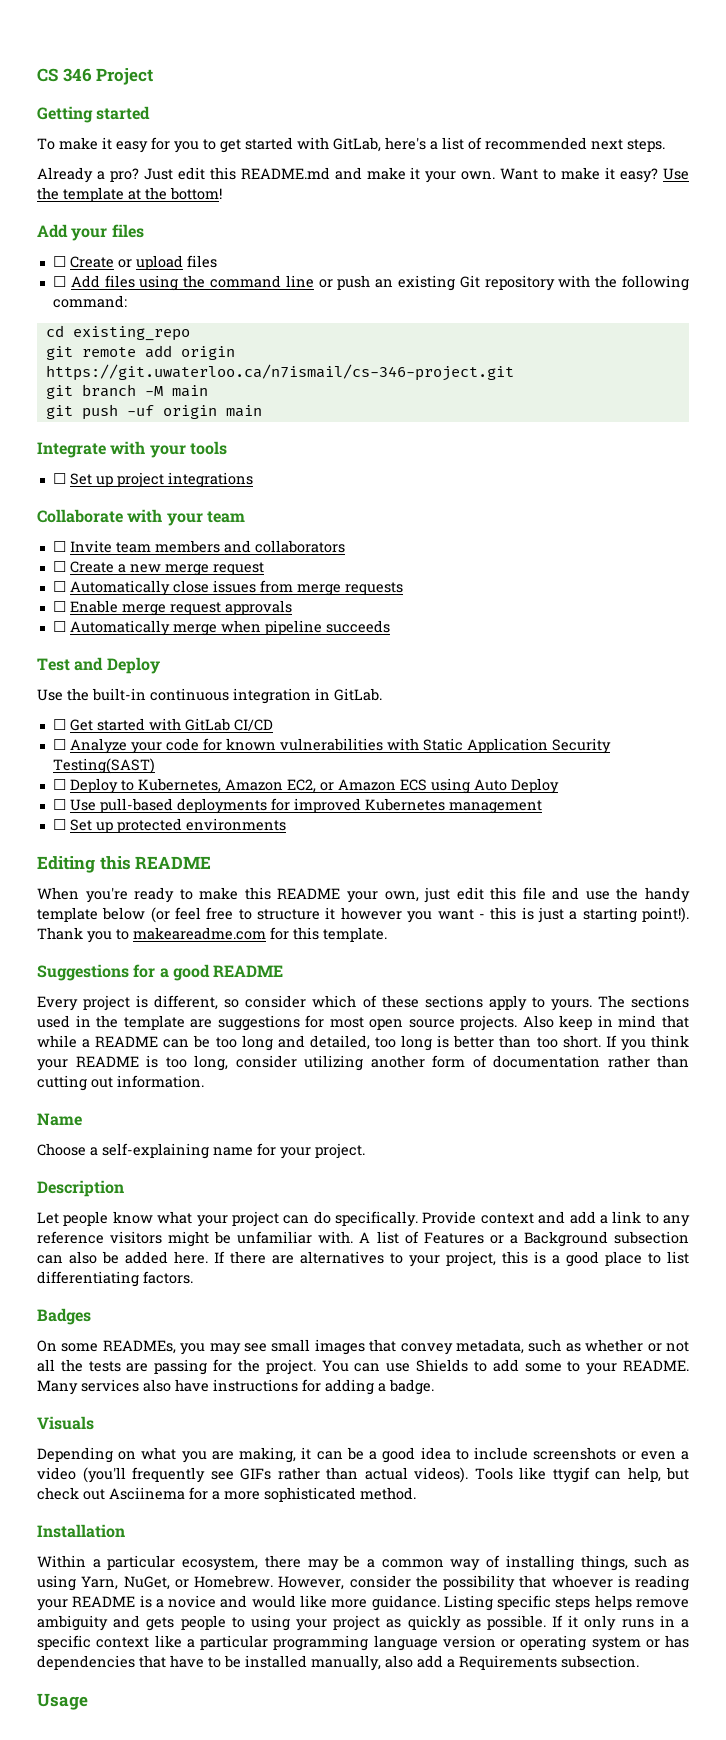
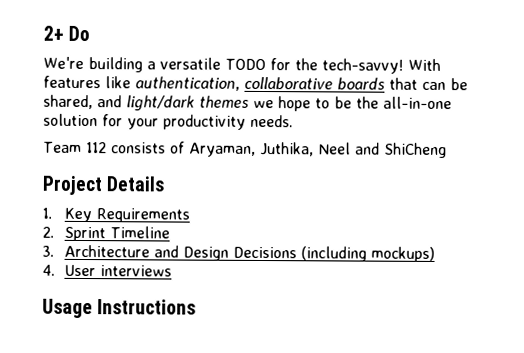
[37,68,154,85] [37,106,151,123] [37,137,665,153] [37,167,690,183] [37,187,222,202] [37,224,144,241] [52,255,217,270] [52,275,689,291] [52,295,127,308] [45,325,190,341] [45,345,235,360] [45,364,514,381] [45,384,208,399] [45,404,262,420] [37,441,227,458] [52,472,253,488] [37,509,245,526] [52,540,345,553] [52,561,264,576] [52,580,403,596] [52,600,292,616] [52,620,390,636] [37,657,160,674] [37,688,382,704] [52,718,273,731] [52,738,611,754] [52,758,155,774] [52,778,559,794] [52,798,542,814] [52,818,286,833] [37,856,212,873] [37,887,690,903] [37,907,690,923] [37,927,387,943] [37,964,284,981] [37,995,689,1011] [37,1015,689,1031] [37,1035,689,1051] [37,1055,689,1071] [37,1075,204,1091] [37,1113,82,1126] [37,1143,365,1159] [37,1180,124,1197] [37,1211,690,1227] [37,1231,690,1247] [37,1251,689,1267] [37,1271,193,1287] [37,1308,91,1325] [37,1339,689,1355] [37,1359,690,1375] [37,1379,434,1395] [37,1416,94,1430] [37,1447,690,1463] [37,1467,689,1483] [37,1487,416,1502] [37,1524,125,1538] [37,1555,689,1571] [37,1575,689,1591] [37,1595,690,1611] [37,1615,689,1631] [37,1635,689,1651] [37,1655,639,1671] CS 346 Project // Getting started // To make it easy for you to get started with GitLab, here's a list of recommended next steps. // Already a pro? Just edit this README.md and make it your own. Want to make it easy? Use the template at the bottom! // Add your files // ☐ Create or upload files // ☐ Add files using the command line or push an existing Git repository with the following command: // cd existing_repo // git remote add origin https://git.uwaterloo.ca/n7ismail/cs-346-project.git // git branch -M main // git push -uf origin main // Integrate with your tools // ☐ Set up project integrations // Collaborate with your team // ☐ Invite team members and collaborators // ☐ Create a new merge request // ☐ Automatically close issues from merge requests // ☐ Enable merge request approvals // ☐ Automatically merge when pipeline succeeds // Test and Deploy // Use the built-in continuous integration in GitLab. // ☐ Get started with GitLab CI/CD // ☐ Analyze your code for known vulnerabilities with Static Application Security Testing(SAST) // ☐ Deploy to Kubernetes, Amazon EC2, or Amazon ECS using Auto Deploy // ☐ Use pull-based deployments for improved Kubernetes management // ☐ Set up protected environments // Editing this README // When you're ready to make this README your own, just edit this file and use the handy template below (or feel free to structure it however you want - this is just a starting point!). Thank you to makeareadme.com for this template. // Suggestions for a good README // Every project is different, so consider which of these sections apply to yours. The sections used in the template are suggestions for most open source projects. Also keep in mind that while a README can be too long and detailed, too long is better than too short. If you think your README is too long, consider utilizing another form of documentation rather than cutting out information. // Name // Choose a self-explaining name for your project. // Description // Let people know what your project can do specifically. Provide context and add a link to any reference visitors might be unfamiliar with. A list of Features or a Background subsection can also be added here. If there are alternatives to your project, this is a good place to list differentiating factors. // Badges // On some READMEs, you may see small images that convey metadata, such as whether or not all the tests are passing for the project. You can use Shields to add some to your README. Many services also have instructions for adding a badge. // Visuals // Depending on what you are making, it can be a good idea to include screenshots or even a video (you'll frequently see GIFs rather than actual videos). Tools like ttygif can help, but check out Asciinema for a more sophisticated method. // Installation // Within a particular ecosystem, there may be a common way of installing things, such as using Yarn, NuGet, or Homebrew. However, consider the possibility that whoever is reading your README is a novice and would like more guidance. Listing specific steps helps remove ambiguity and gets people to using your project as quickly as possible. If it only runs in a specific context like a particular programming language version or operating system or has dependencies that have to be installed manually, also add a Requirements subsection. -> [43,25,91,42] [43,56,441,74] [43,75,468,91] [43,94,452,112] [43,113,293,130] [43,141,447,159] [42,175,165,196] [42,207,190,223] [42,226,170,242] [42,244,435,262] [42,264,172,277] 2+ Do // We're building a versatile TODO for the tech-savvy! With features like authentication, collaborative boards that can be shared, and light/dark themes we hope to be the all-in-one solution for your productivity needs. // Team 112 consists of Aryaman, Juthika, Neel and ShiCheng // Project Details // 1. Key Requirements // 2. Sprint Timeline // 3. Architecture and Design Decisions (including mockups) // 4. User interviews
(88, 1701) none -> [97,299,197,315] Instructions

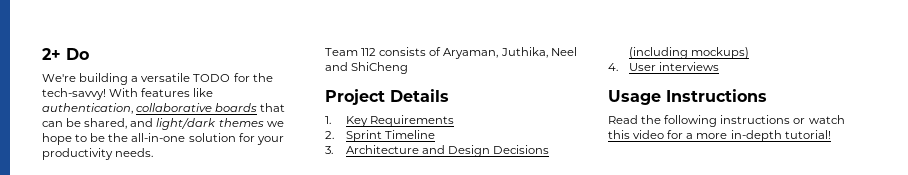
(197, 307) none -> [608,115,845,127] [608,130,831,142] // Read the following instructions or watch this video for a more in-depth tutorial!

